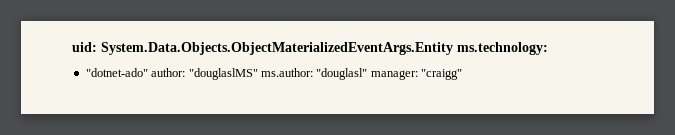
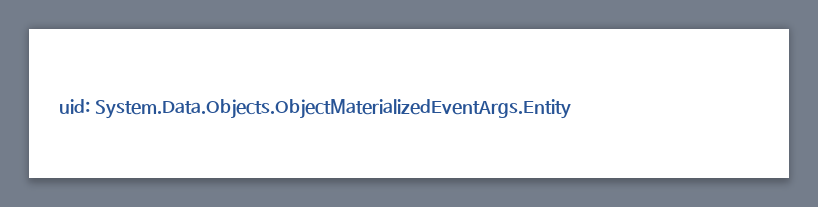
[457,42,548,55] [85,68,462,80] ms.technology: // "dotnet-ado" author: "douglaslMS" ms.author: "douglasl" manager: "craigg" -> (571, 109) none

